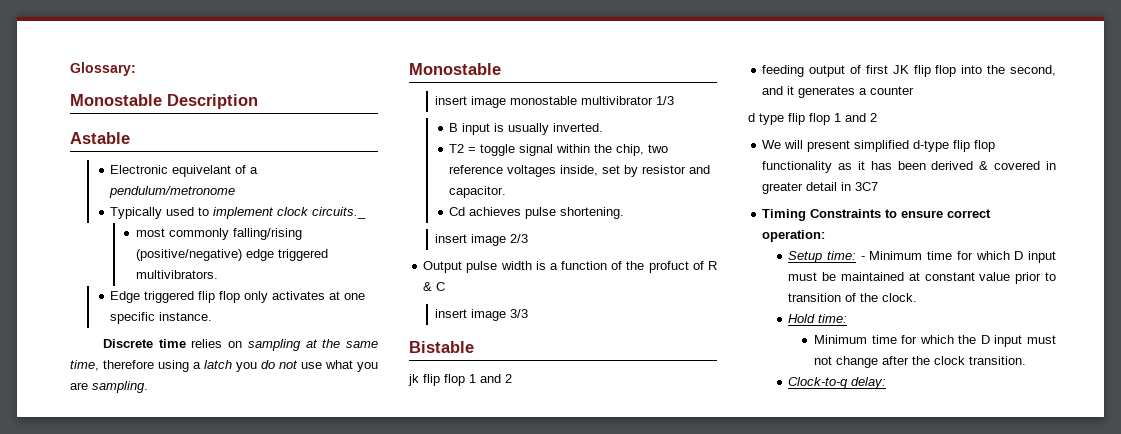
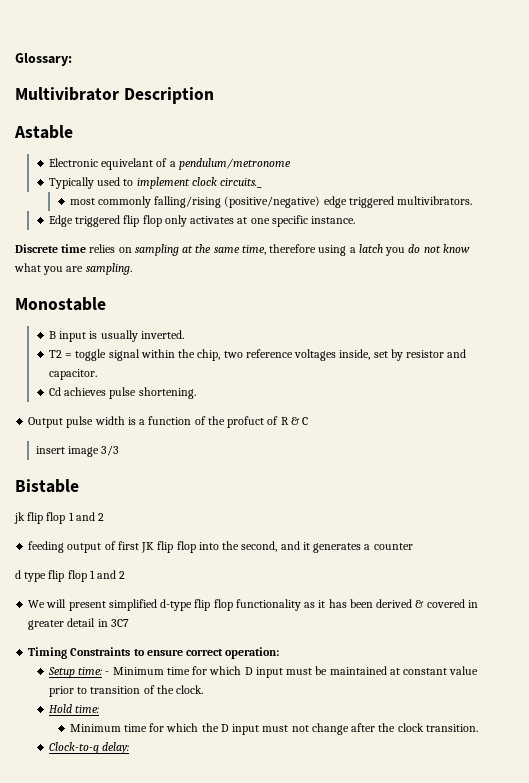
[70,94,162,106] Monostable -> [15,87,119,101] Multivibrator
[301,362,322,369] use -> [442,244,470,253] know
[434,96,674,108] // insert image monostable multivibrator 1/3 -> (106, 304) none
[434,234,528,246] // insert image 2/3 -> (196, 393) none

